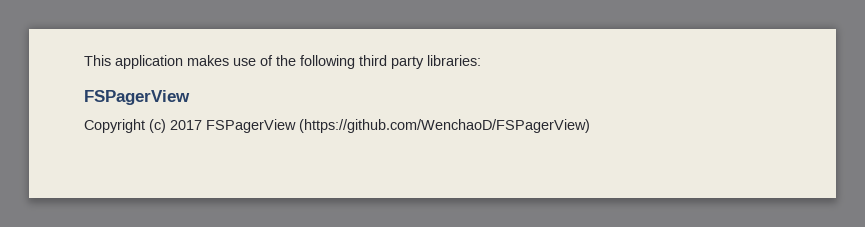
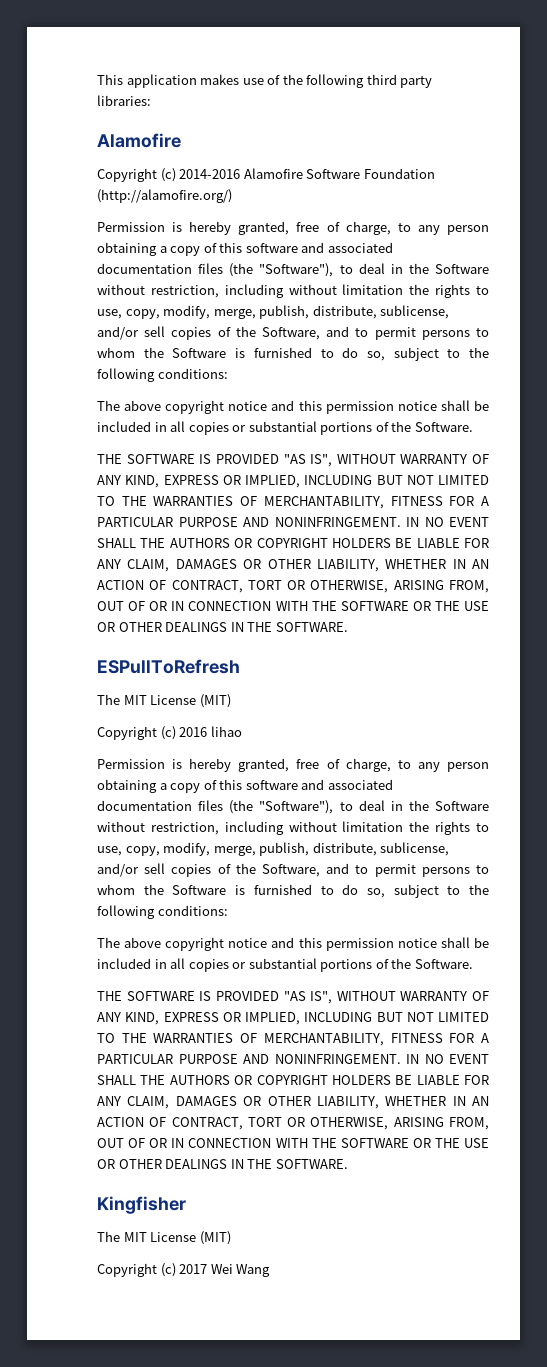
[84,90,190,105] FSPagerView -> [97,133,181,148] [97,168,435,182] [97,189,232,203] [97,221,489,235] [97,242,393,256] [97,263,489,277] [97,284,489,298] [97,305,450,319] [97,326,489,340] [97,347,489,361] [97,368,228,382] [97,400,489,414] [97,421,473,435] [97,454,489,467] [97,475,489,488] [97,496,490,509] [97,517,489,527] [97,538,489,548] [97,559,489,572] [97,580,489,593] [97,601,489,611] [97,622,348,632] [97,659,240,674] [97,694,231,708] [97,726,242,740] [97,758,489,772] [97,779,393,793] [97,800,489,814] [97,821,489,835] [97,842,450,856] [97,863,489,877] [97,884,489,898] [97,905,228,919] [97,937,489,951] [97,958,473,972] [97,991,489,1004] [97,1012,489,1025] [97,1033,490,1046] [97,1054,489,1064] [97,1075,489,1085] [97,1096,489,1109] [97,1117,489,1130] [97,1138,489,1148] [97,1159,348,1169] [97,1196,186,1214] [97,1231,231,1245] Alamofire // Copyright (c) 2014-2016 Alamofire Software Foundation (http://alamofire.org/) // Permission is hereby granted, free of charge, to any person obtaining a copy of this software and associated documentation files (the "Software"), to deal in the Software without restriction, including without limitation the rights to use, copy, modify, merge, publish, distribute, sublicense, and/or sell copies of the Software, and to permit persons to whom the Software is furnished to do so, subject to the following conditions: // The above copyright notice and this permission notice shall be included in all copies or substantial portions of the Software. // THE SOFTWARE IS PROVIDED "AS IS", WITHOUT WARRANTY OF ANY KIND, EXPRESS OR IMPLIED, INCLUDING BUT NOT LIMITED TO THE WARRANTIES OF MERCHANTABILITY, FITNESS FOR A PARTICULAR PURPOSE AND NONINFRINGEMENT. IN NO EVENT SHALL THE AUTHORS OR COPYRIGHT HOLDERS BE LIABLE FOR ANY CLAIM, DAMAGES OR OTHER LIABILITY, WHETHER IN AN ACTION OF CONTRACT, TORT OR OTHERWISE, ARISING FROM, OUT OF OR IN CONNECTION WITH THE SOFTWARE OR THE USE OR OTHER DEALINGS IN THE SOFTWARE. // ESPullToRefresh // The MIT License (MIT) // Copyright (c) 2016 lihao // Permission is hereby granted, free of charge, to any person obtaining a copy of this software and associated documentation files (the "Software"), to deal in the Software without restriction, including without limitation the rights to use, copy, modify, merge, publish, distribute, sublicense, and/or sell copies of the Software, and to permit persons to whom the Software is furnished to do so, subject to the following conditions: // The above copyright notice and this permission notice shall be included in all copies or substantial portions of the Software. // THE SOFTWARE IS PROVIDED "AS IS", WITHOUT WARRANTY OF ANY KIND, EXPRESS OR IMPLIED, INCLUDING BUT NOT LIMITED TO THE WARRANTIES OF MERCHANTABILITY, FITNESS FOR A PARTICULAR PURPOSE AND NONINFRINGEMENT. IN NO EVENT SHALL THE AUTHORS OR COPYRIGHT HOLDERS BE LIABLE FOR ANY CLAIM, DAMAGES OR OTHER LIABILITY, WHETHER IN AN ACTION OF CONTRACT, TORT OR OTHERWISE, ARISING FROM, OUT OF OR IN CONNECTION WITH THE SOFTWARE OR THE USE OR OTHER DEALINGS IN THE SOFTWARE. // Kingfisher // The MIT License (MIT)
[206,119,590,133] FSPagerView (https://github.com/WenchaoD/FSPagerView) -> [210,1264,271,1277] Wei Wang

